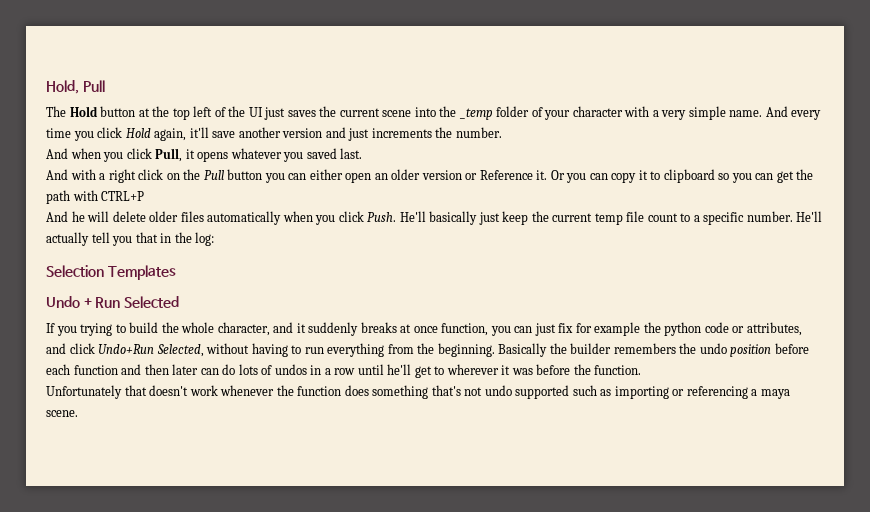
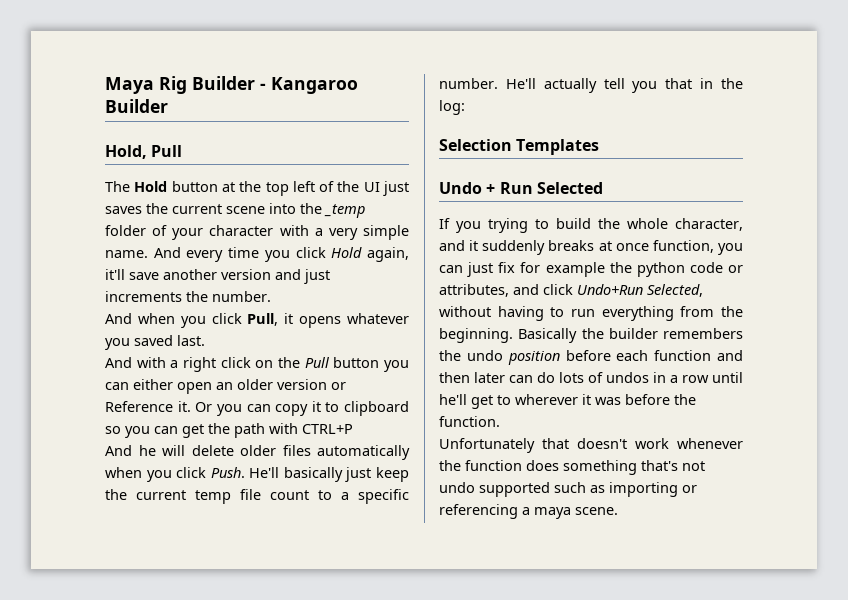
(46, 87) none -> [105,76,358,94] [105,99,168,113] Maya Rig Builder - Kangaroo Builder //

